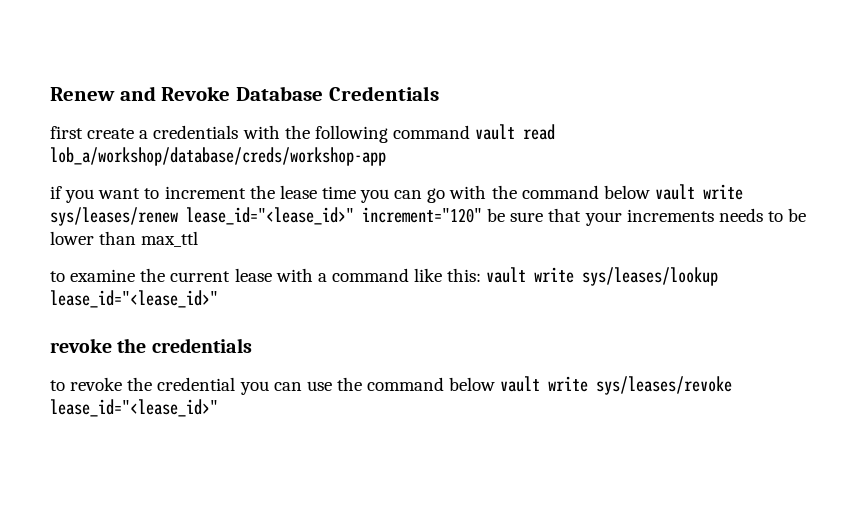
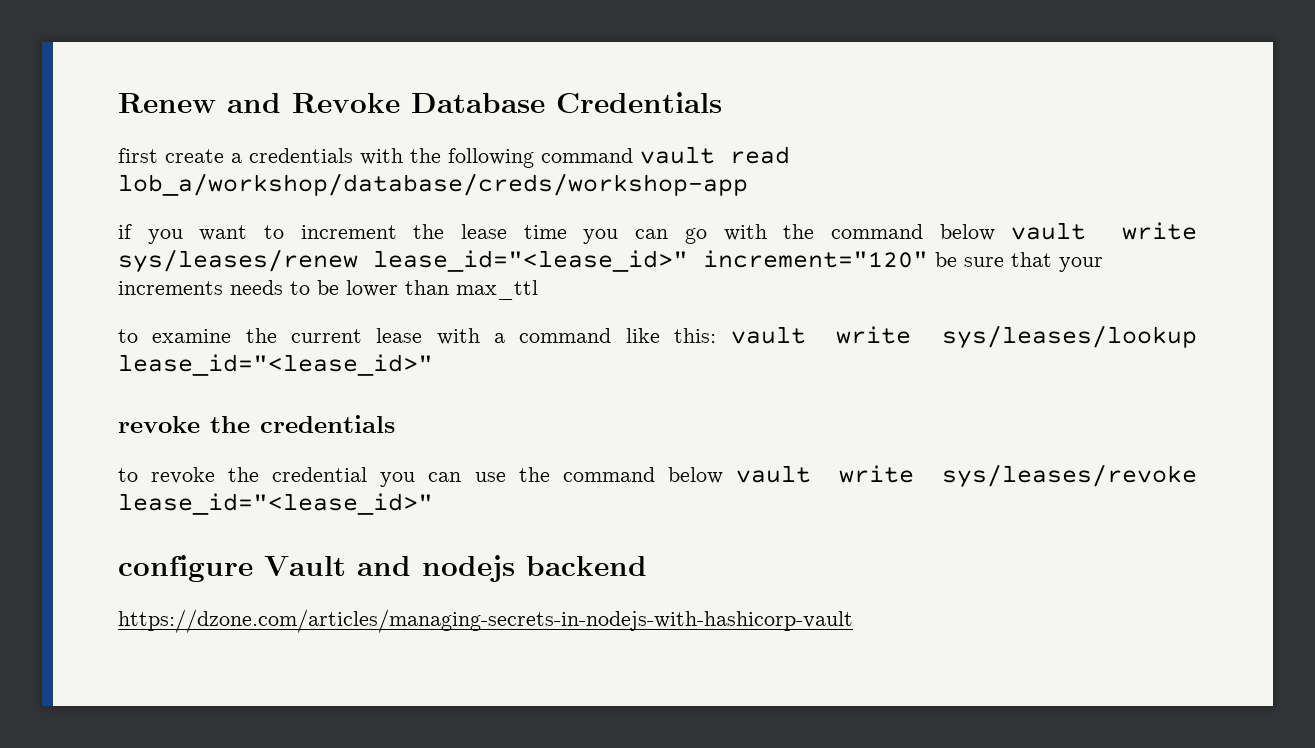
(218, 408) none -> [118,555,647,582] [118,609,853,633] // configure Vault and nodejs backend // https://dzone.com/articles/managing-secrets-in-nodejs-with-hashicorp-vault

